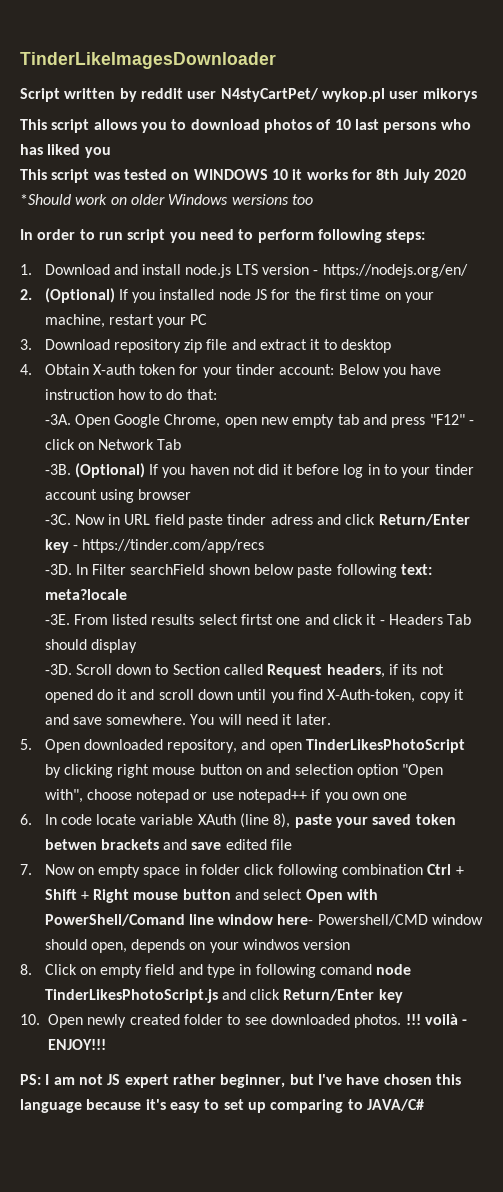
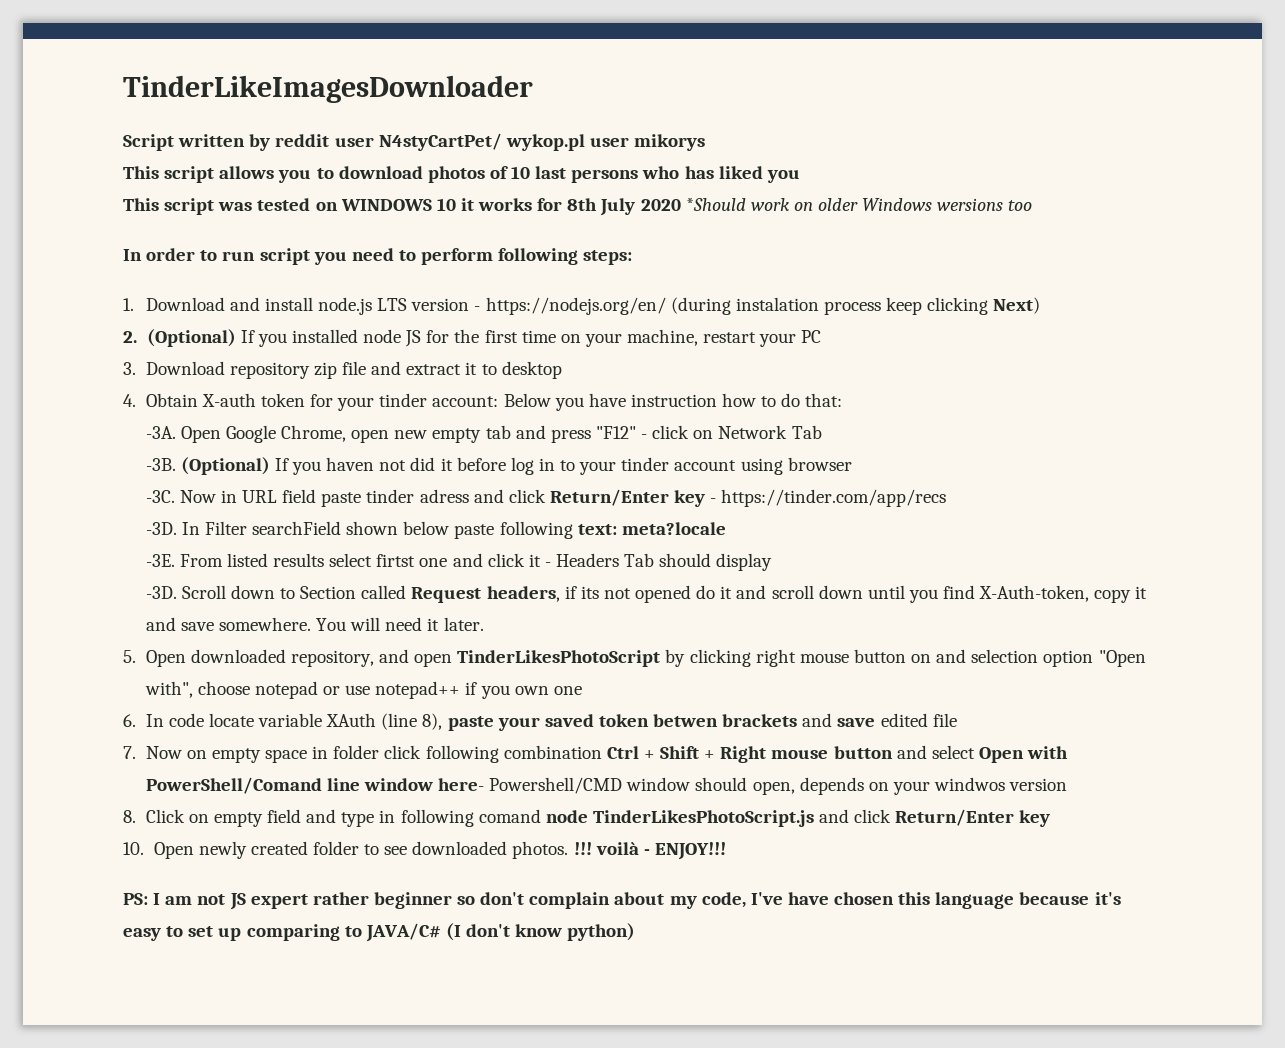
(468, 271) none -> [670,297,1041,315] (during instalation process keep clicking Next)
[220,1074,314,1088] beginner, but -> [373,892,746,909] beginner so don't complain about my code,
(424, 1105) none -> [445,923,636,941] (I don't know python)

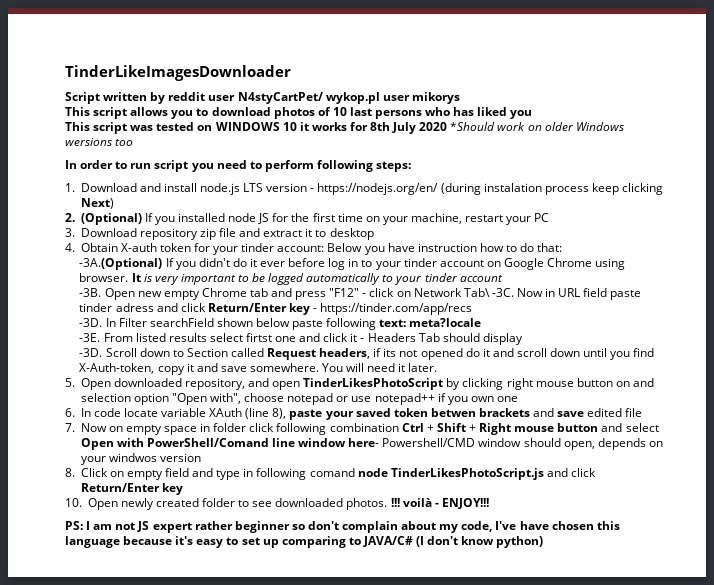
[145,425,390,443] -3A. Open Google Chrome, open -> [79,258,626,270] [79,273,503,285] [79,288,135,300] -3A.(Optional) If you didn't do it ever before log in to your tinder account on Google Chrome using browser. It is very important to be logged automatically to your tinder account // -3B. Open
(482, 435) none -> [201,288,247,297] Chrome
[791,425,822,439] [145,457,852,475] Tab // -3B. (Optional) If you haven not did it before log in to your tinder account using browser // -> [463,288,490,297] Tab\

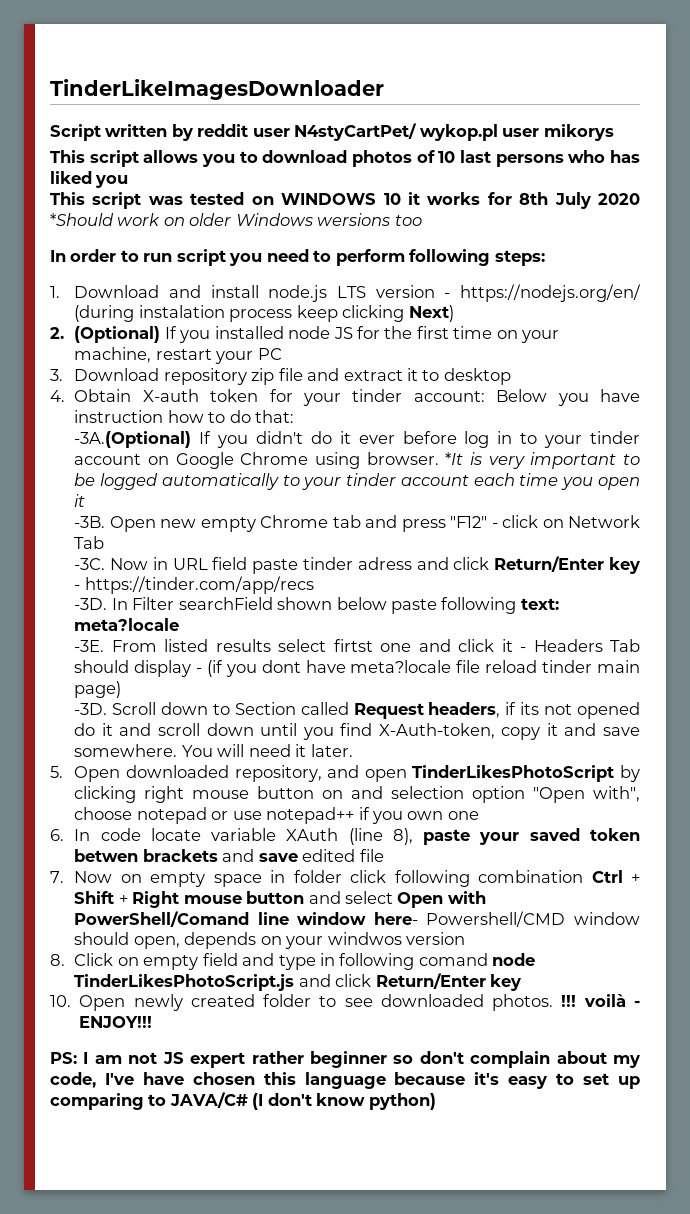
[131,273,141,282] It -> [445,452,464,465] *It
(503, 278) none -> [473,473,640,490] [74,494,86,507] each time you open it
[463,288,490,297] Tab\ -> [74,536,105,549] Tab //
(523, 339) none -> [196,660,641,677] [74,681,122,698] - (if you dont have meta?locale file reload tinder main page)

